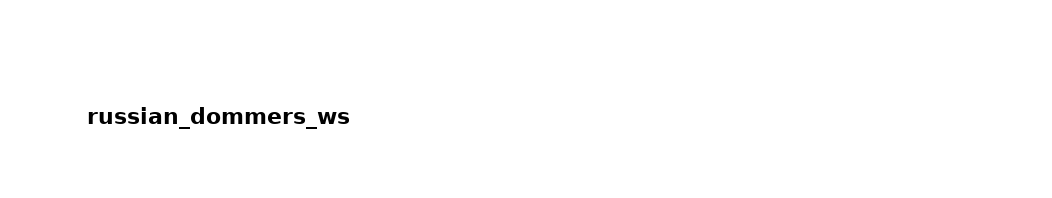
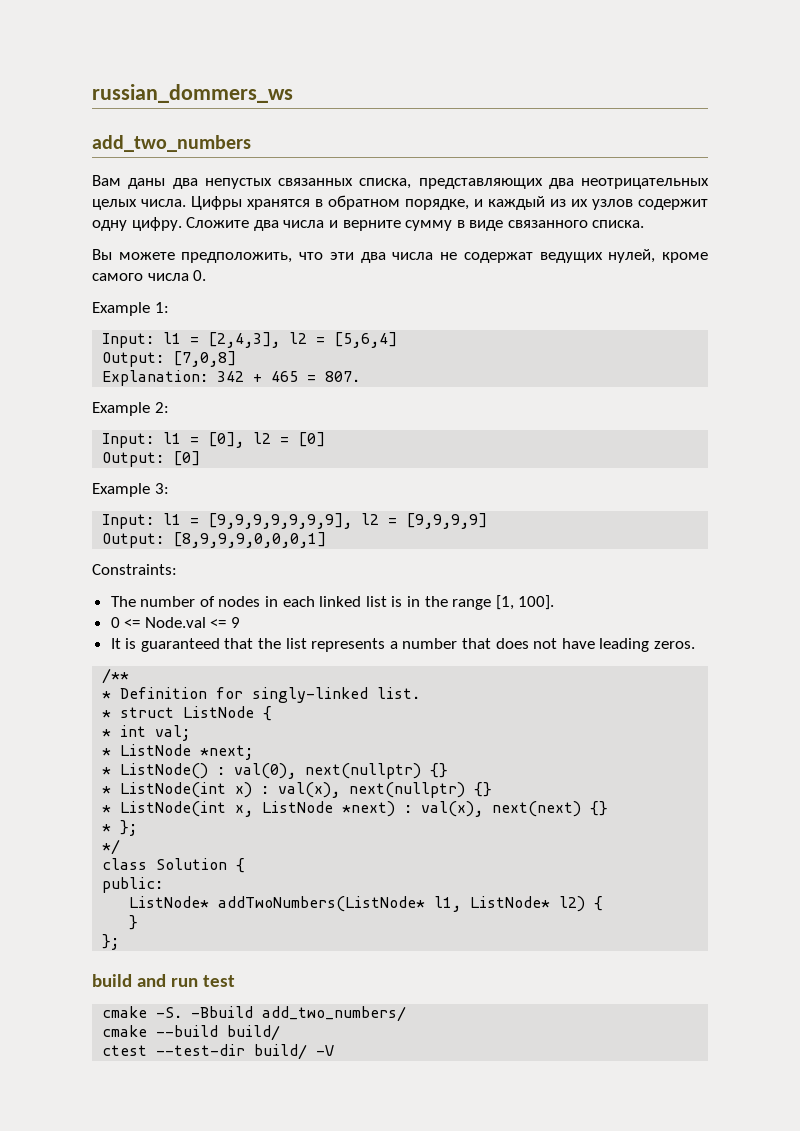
(350, 118) none -> [92,135,251,152] [92,175,709,189] [92,195,708,210] [92,217,645,231] [92,249,709,263] [92,270,207,281] [92,302,169,316] [102,332,398,348] [102,351,237,367] [102,370,361,386] [92,402,169,416] [102,432,326,448] [102,451,201,467] [92,483,169,497] [102,513,488,529] [102,532,327,548] [92,564,177,575] [110,595,555,610] [110,617,241,628] [110,638,695,652] [102,668,130,684] [102,687,421,703] [102,706,273,721] [102,725,191,741] [102,744,254,760] [102,763,449,779] [102,782,493,798] [102,801,609,817] [102,820,138,836] [102,839,121,855] [102,858,246,873] [102,877,164,893] [129,896,604,912] [129,915,139,930] [102,934,120,950] [92,974,235,987] [102,1006,407,1022] [102,1025,281,1041] [102,1044,335,1060] // add_two_numbers // Вам даны два непустых связанных списка, представляющих два неотрицательных целых числа. Цифры хранятся в обратном порядке, и каждый из их узлов содержит одну цифру. Сложите два числа и верните сумму в виде связанного списка. // Вы можете предположить, что эти два числа не содержат ведущих нулей, кроме самого числа 0. // Example 1: // Input: l1 = [2,4,3], l2 = [5,6,4] // Output: [7,0,8] // Explanation: 342 + 465 = 807. // Example 2: // Input: l1 = [0], l2 = [0] // Output: [0] // Example 3: // Input: l1 = [9,9,9,9,9,9,9], l2 = [9,9,9,9] // Output: [8,9,9,9,0,0,0,1] // Constraints: // The number of nodes in each linked list is in the range [1, 100]. // 0 <= Node.val <= 9 // It is guaranteed that the list represents a number that does not have leading zeros. // /** // * Definition for singly-linked list. // * struct ListNode { // * int val; // * ListNode *next; // * ListNode() : val(0), next(nullptr) {} // * ListNode(int x) : val(x), next(nullptr) {} // * ListNode(int x, ListNode *next) : val(x), next(next) {} // * }; // */ // class Solution { // public: // ListNode* addTwoNumbers(ListNode* l1, ListNode* l2) { // } // }; // build and run test // cmake -S. -Bbuild add_two_numbers/ // cmake --build build/ // ctest --test-dir build/ -V

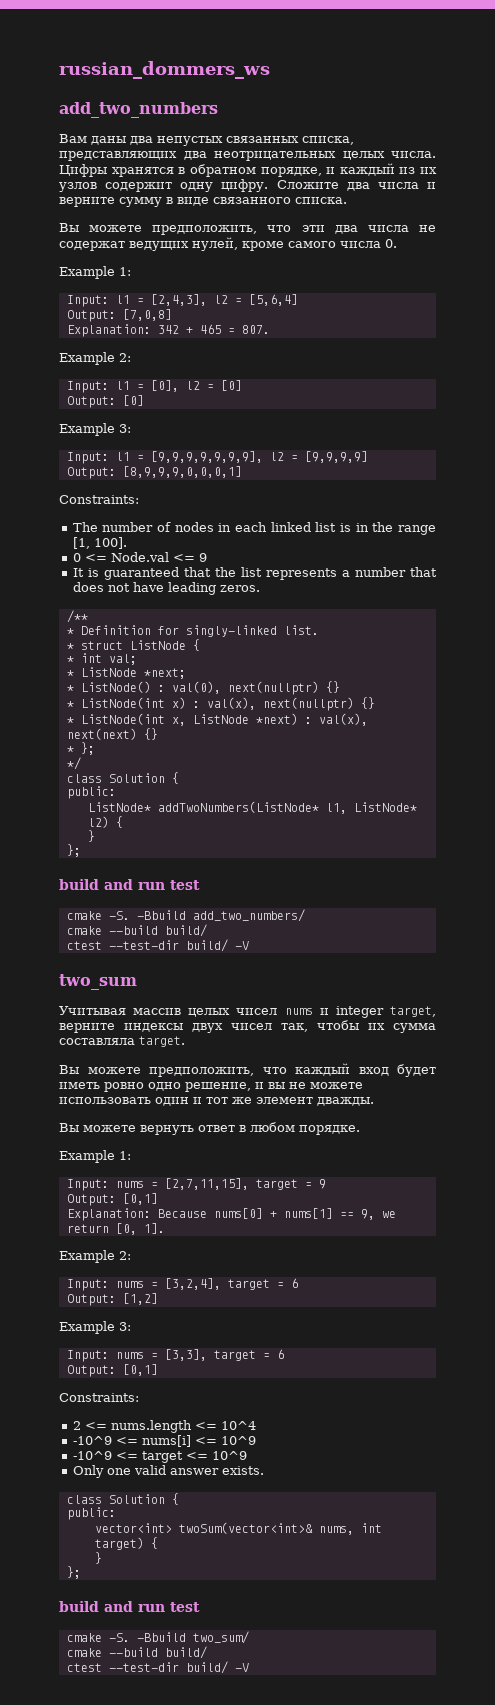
(335, 1050) none -> [59,974,137,990] [59,1006,437,1018] [59,1020,436,1033] [59,1036,185,1047] [59,1063,436,1077] [59,1082,363,1092] [59,1097,374,1106] [59,1122,360,1135] [59,1150,131,1163] [66,1178,326,1191] [66,1193,158,1206] [66,1208,396,1221] [66,1223,165,1235] [59,1250,131,1263] [66,1278,298,1291] [66,1293,158,1306] [59,1321,131,1334] [66,1349,284,1362] [66,1364,158,1377] [59,1393,139,1402] [72,1420,256,1433] [72,1435,256,1447] [72,1451,247,1463] [72,1465,264,1478] [66,1493,179,1505] [66,1507,116,1520] [94,1522,382,1535] [94,1537,158,1550] [94,1552,102,1564] [66,1566,81,1579] [59,1601,200,1612] [66,1631,249,1644] [66,1646,207,1659] [66,1661,249,1674] // two_sum // Учитывая массив целых чисел nums и integer target, верните индексы двух чисел так, чтобы их сумма составляла target. // Вы можете предположить, что каждый вход будет иметь ровно одно решение, и вы не можете использовать один и тот же элемент дважды. // Вы можете вернуть ответ в любом порядке. // Example 1: // Input: nums = [2,7,11,15], target = 9 // Output: [0,1] // Explanation: Because nums[0] + nums[1] == 9, we return [0, 1]. // Example 2: // Input: nums = [3,2,4], target = 6 // Output: [1,2] // Example 3: // Input: nums = [3,3], target = 6 // Output: [0,1] // Constraints: // 2 <= nums.length <= 10^4 // -10^9 <= nums[i] <= 10^9 // -10^9 <= target <= 10^9 // Only one valid answer exists. // class Solution { // public: // vector<int> twoSum(vector<int>& nums, int target) { // } // }; // build and run test // cmake -S. -Bbuild two_sum/ // cmake --build build/ // ctest --test-dir build/ -V

